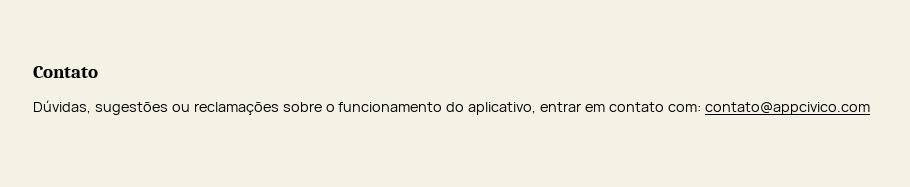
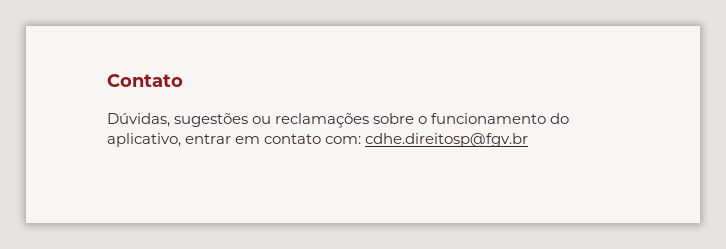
[704,102,870,115] contato@appcivico.com -> [365,133,529,147] cdhe.direitosp@fgv.br

